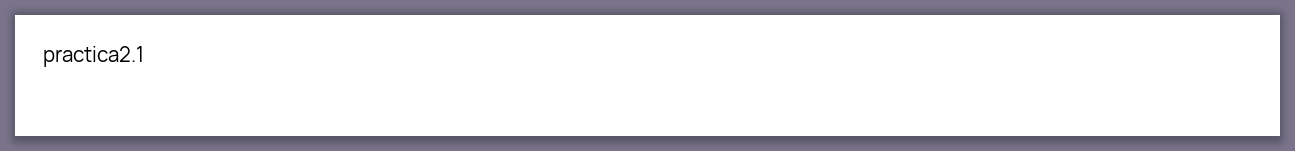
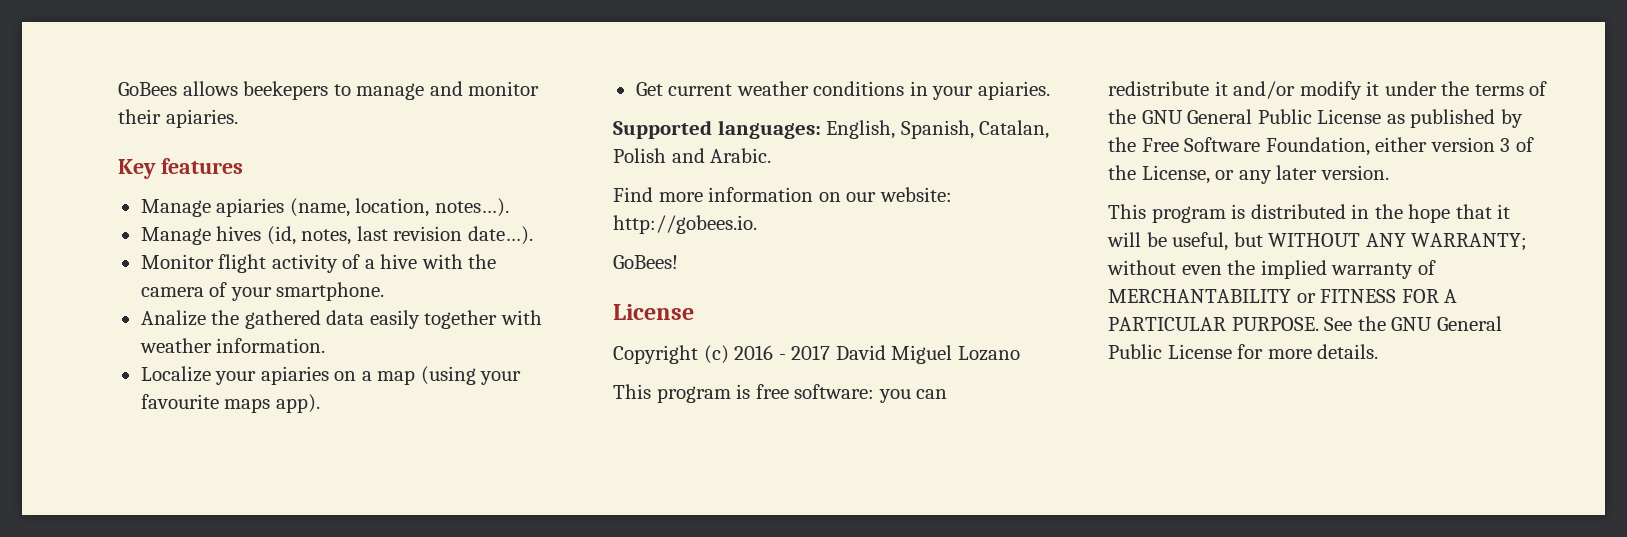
[43,46,144,67] practica2.1 -> [118,81,540,100] [118,109,238,128] [118,158,243,179] [140,198,509,217] [140,226,533,245] [140,254,497,273] [140,282,385,301] [140,310,542,329] [139,338,326,353] [140,366,522,385] [140,394,320,413] [635,81,1050,100] [613,120,1050,139] [613,148,772,163] [613,187,952,202] [613,215,757,234] [613,255,678,269] [613,304,694,320] [613,345,1020,364] [613,384,948,403] [1108,81,1548,100] [1108,109,1523,128] [1108,137,1534,156] [1108,165,1389,184] [1108,204,1511,223] [1107,232,1528,251] [1107,260,1436,279] [1108,289,1458,303] [1108,316,1502,331] [1108,344,1379,359] GoBees allows beekepers to manage and monitor their apiaries. // Key features // Manage apiaries (name, location, notes…). // Manage hives (id, notes, last revision date…). // Monitor flight activity of a hive with the camera of your smartphone. // Analize the gathered data easily together with weather information. // Localize your apiaries on a map (using your favourite maps app). // Get current weather conditions in your apiaries. // Supported languages: English, Spanish, Catalan, Polish and Arabic. // Find more information on our website: http://gobees.io. // GoBees! // License // Copyright (c) 2016 - 2017 David Miguel Lozano // This program is free software: you can redistribute it and/or modify it under the terms of the GNU General Public License as published by the Free Software Foundation, either version 3 of the License, or any later version. // This program is distributed in the hope that it will be useful, but WITHOUT ANY WARRANTY; without even the implied warranty of MERCHANTABILITY or FITNESS FOR A PARTICULAR PURPOSE. See the GNU General Public License for more details.

